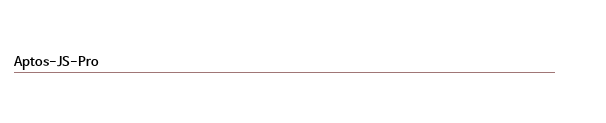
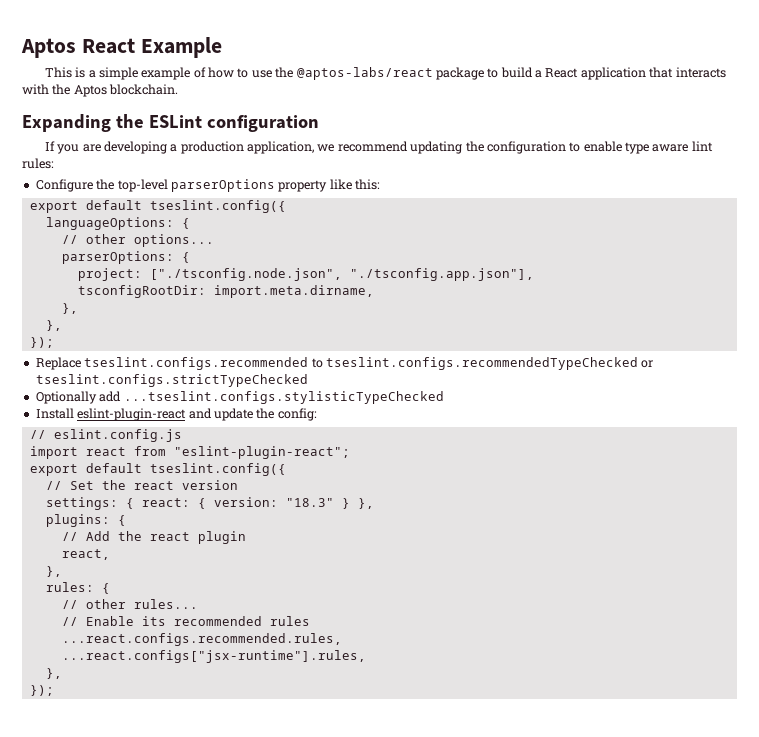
[13,56,99,70] Aptos-JS-Pro -> [21,37,222,58] [44,67,726,80] [22,84,179,97] [22,114,319,132] [44,141,713,154] [22,158,54,169] [35,179,380,192] [29,200,286,213] [45,217,190,230] [61,234,214,247] [61,251,190,264] [77,268,534,281] [77,285,374,298] [61,303,78,314] [45,320,62,331] [29,337,54,348] [35,357,654,370] [35,374,308,387] [35,391,444,404] [35,408,317,421] [29,429,182,442] [29,446,350,459] [29,463,286,476] [45,480,238,490] [45,497,374,510] [45,514,126,527] [61,531,246,544] [61,549,110,560] [45,566,62,577] [45,582,110,594] [61,599,198,609] [61,616,310,626] [61,633,342,646] [61,650,366,663] [45,668,62,679] [29,685,54,696] Aptos React Example // This is a simple example of how to use the @aptos-labs/react package to build a React application that interacts with the Aptos blockchain. // Expanding the ESLint configuration // If you are developing a production application, we recommend updating the configuration to enable type aware lint rules: // Configure the top-level parserOptions property like this: // export default tseslint.config({ // languageOptions: { // // other options... // parserOptions: { // project: ["./tsconfig.node.json", "./tsconfig.app.json"], // tsconfigRootDir: import.meta.dirname, // }, // }, // }); // Replace tseslint.configs.recommended to tseslint.configs.recommendedTypeChecked or tseslint.configs.strictTypeChecked // Optionally add ...tseslint.configs.stylisticTypeChecked // Install eslint-plugin-react and update the config: // // eslint.config.js // import react from "eslint-plugin-react"; // export default tseslint.config({ // // Set the react version // settings: { react: { version: "18.3" } }, // plugins: { // // Add the react plugin // react, // }, // rules: { // // other rules... // // Enable its recommended rules // ...react.configs.recommended.rules, // ...react.configs["jsx-runtime"].rules, // }, // });

